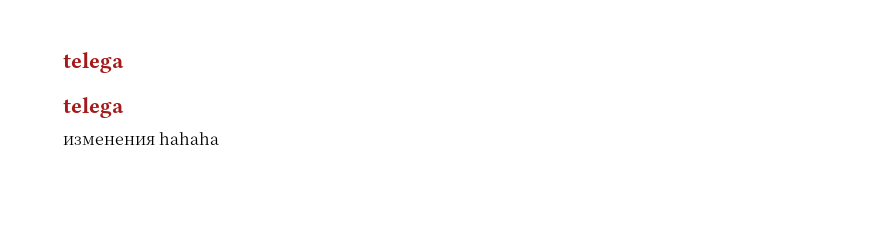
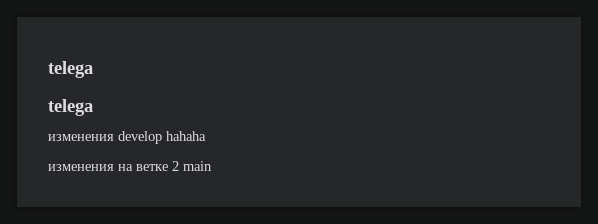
(155, 140) none -> [118,131,162,144] develop
(220, 138) none -> [48,161,212,171] // изменения на ветке 2 main

